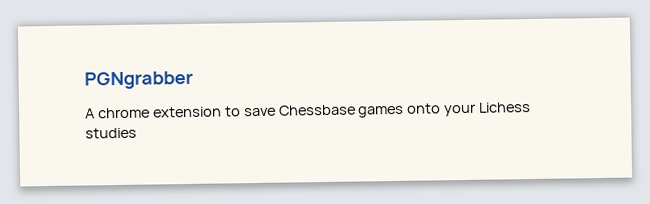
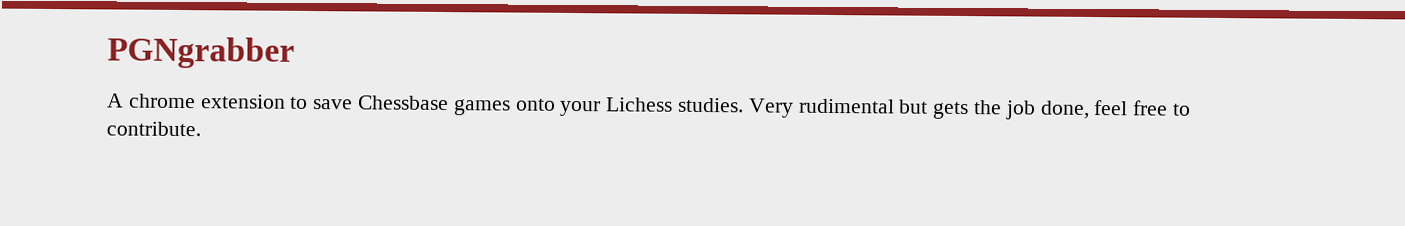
[85,127,137,139] studies -> [678,97,1192,120] [106,121,201,137] studies. Very rudimental but gets the job done, feel free to contribute.

